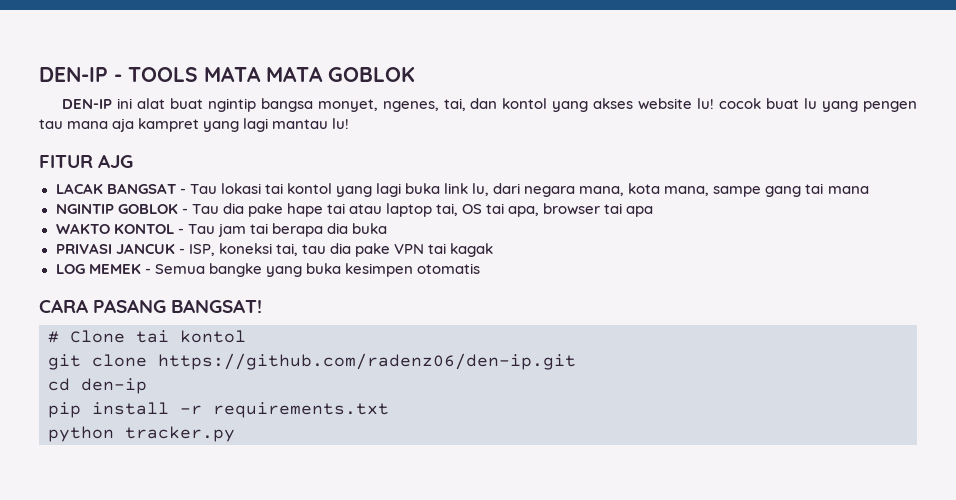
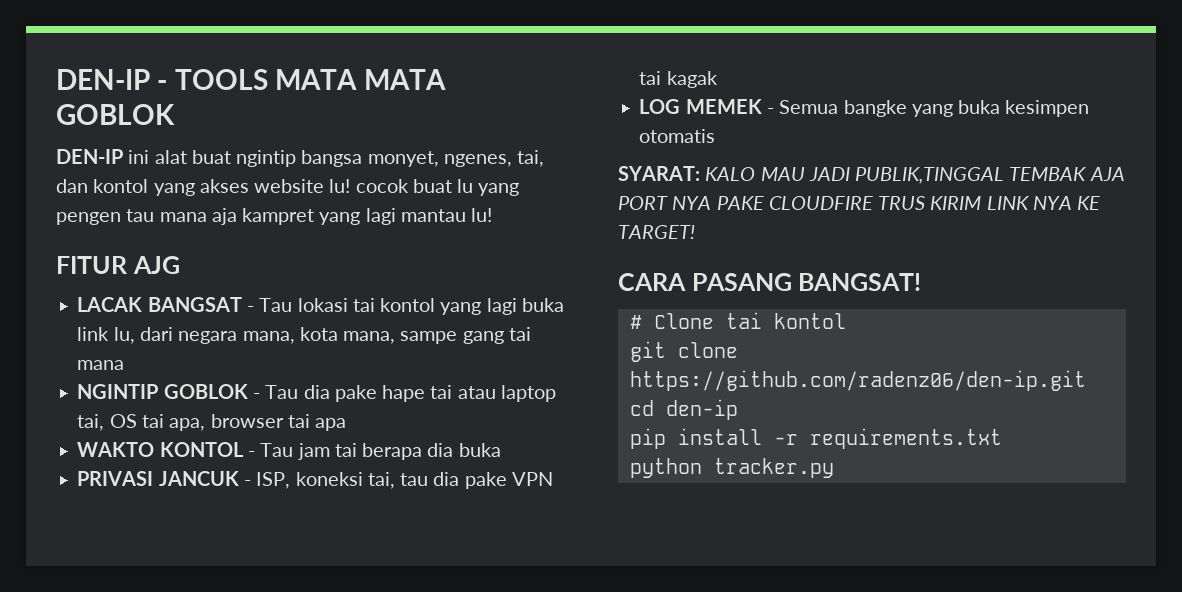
(480, 268) none -> [618,166,1125,184] [618,196,1101,210] [618,225,695,239] // SYARAT: KALO MAU JADI PUBLIK,TINGGAL TEMBAK AJA PORT NYA PAKE CLOUDFIRE TRUS KIRIM LINK NYA KE TARGET!

